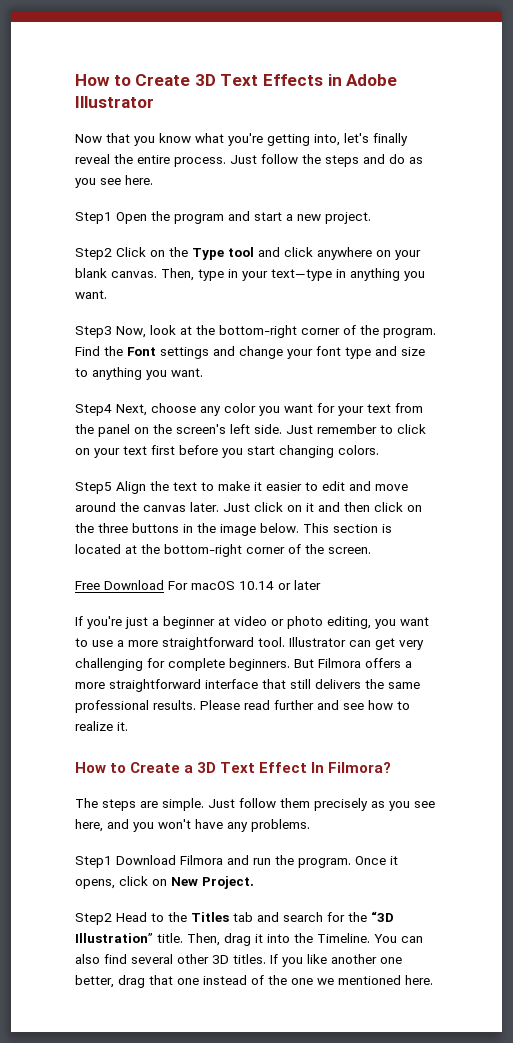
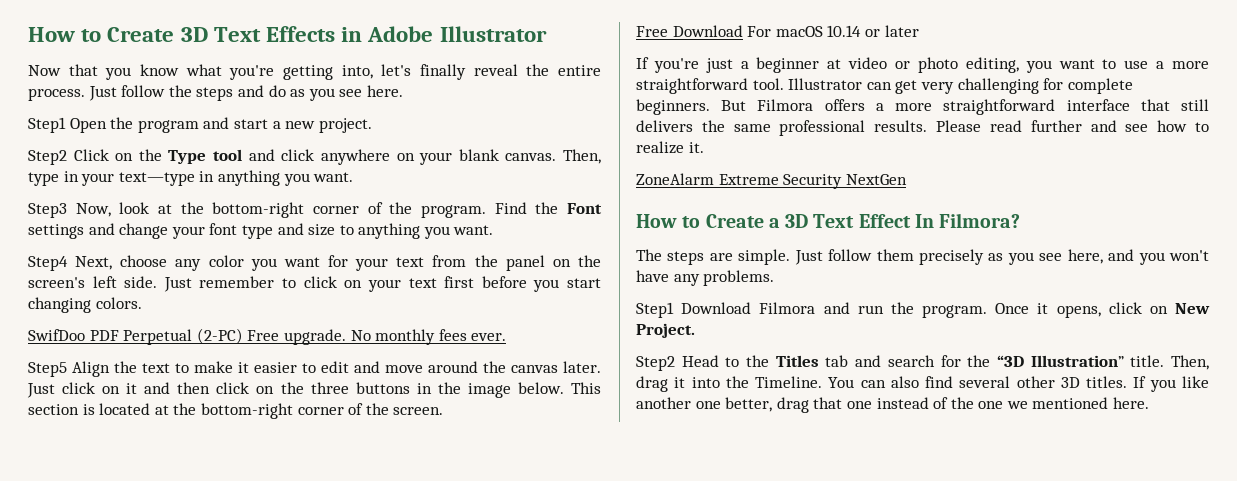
(379, 450) none -> [28,328,507,345] // SwifDoo PDF Perpetual (2-PC) Free upgrade. No monthly fees ever.
(128, 726) none -> [636,173,907,189] // ZoneAlarm Extreme Security NextGen

